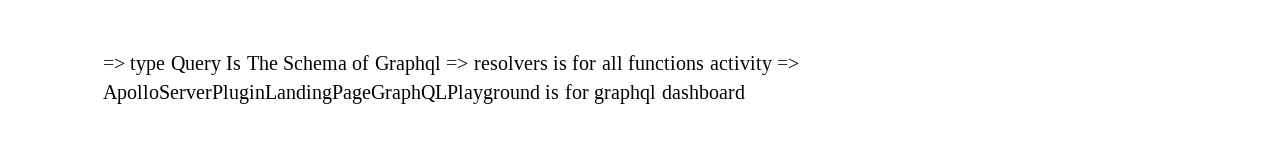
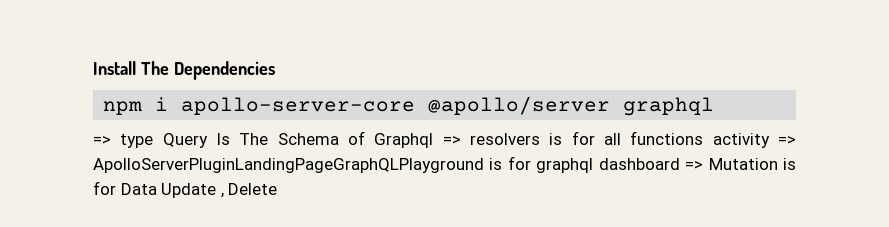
(103, 64) none -> [93,61,275,80] [103,96,715,116] Install The Dependencies // npm i apollo-server-core @apollo/server graphql //
(745, 92) none -> [685,158,797,170] [93,181,278,198] => Mutation is for Data Update , Delete

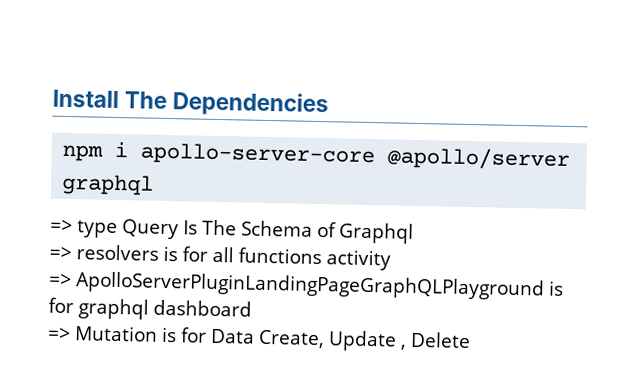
(434, 140) none -> (414, 233) //
(770, 140) none -> (391, 260) //
(680, 164) none -> (252, 308) //
(157, 189) none -> [258,329,325,349] Create,

